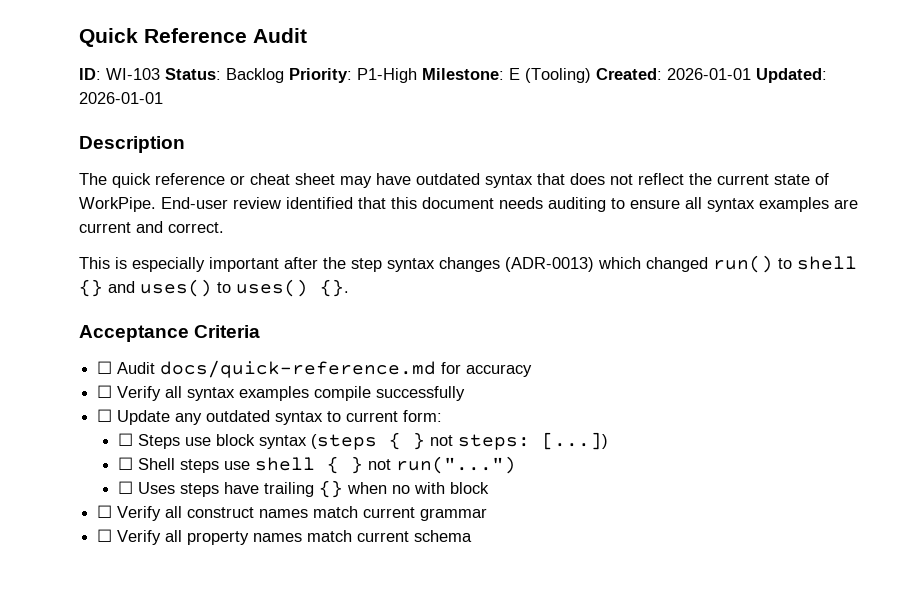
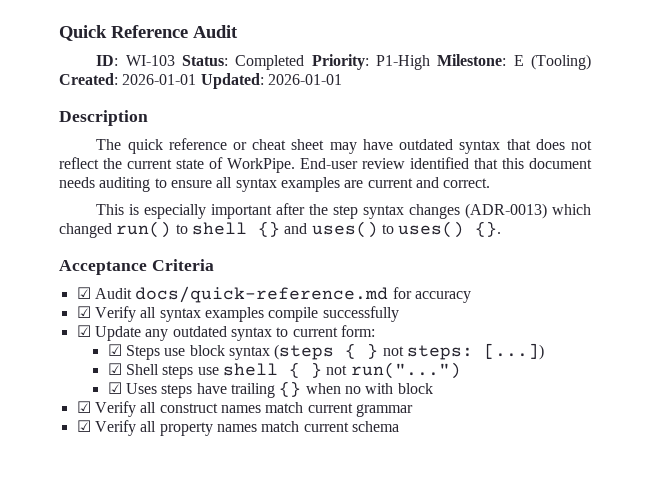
[226,68,284,83] Backlog -> [235,55,305,70] Completed
[97,361,113,374] ☐ -> [76,287,91,299] ☑
[97,385,113,398] ☐ -> [76,306,91,318] ☑
[97,409,113,422] ☐ -> [76,325,91,337] ☑
[118,433,134,446] ☐ -> [107,344,122,356] ☑
[118,457,134,470] ☐ -> [107,363,122,375] ☑
[118,481,134,494] ☐ -> [107,382,122,394] ☑
[97,505,113,518] ☐ -> [76,401,91,413] ☑
[97,529,113,542] ☐ -> [76,420,91,432] ☑

